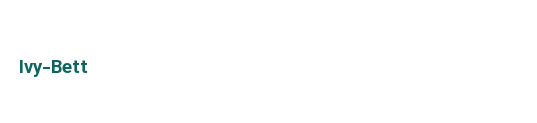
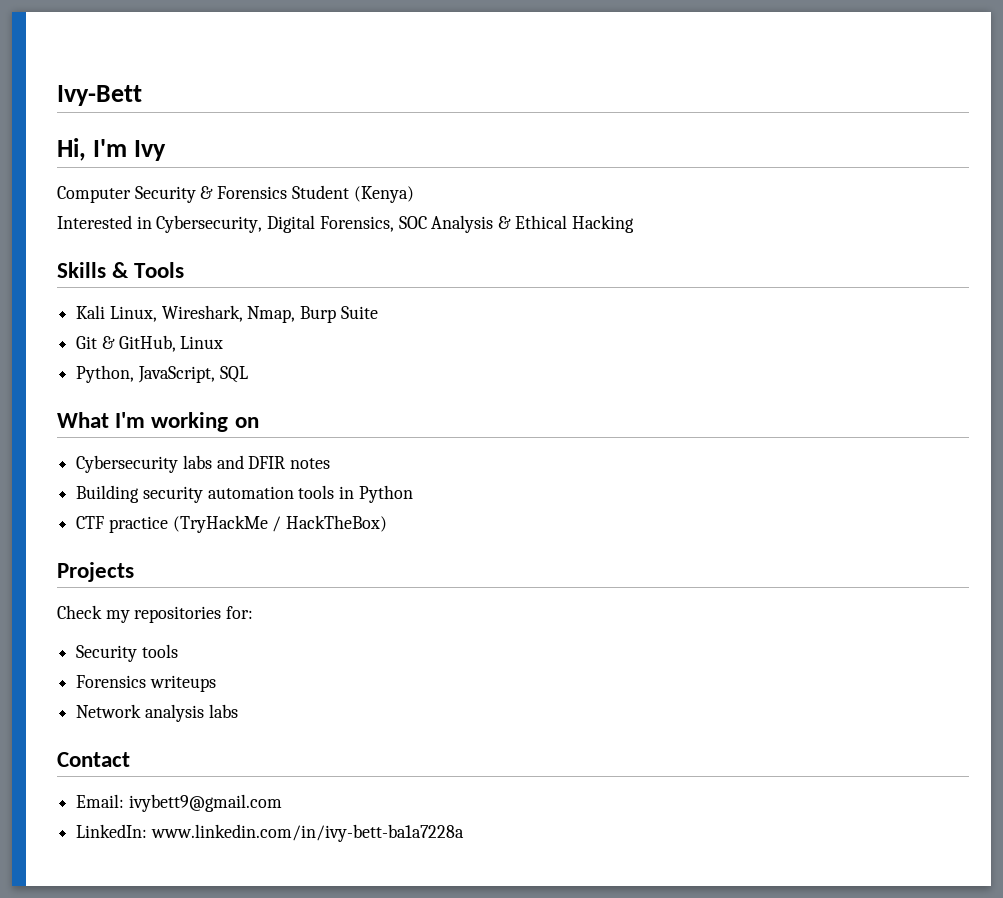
(88, 68) none -> [57,138,166,161] [57,185,414,203] [57,215,634,233] [57,262,185,278] [76,305,378,323] [76,335,224,352] [76,365,248,383] [57,412,259,432] [76,455,331,473] [76,485,413,503] [76,515,388,533] [57,562,134,582] [57,605,254,623] [76,644,178,662] [76,675,216,692] [76,704,238,722] [57,752,130,767] [76,794,282,812] [76,824,464,842] // Hi, I'm Ivy // Computer Security & Forensics Student (Kenya) // Interested in Cybersecurity, Digital Forensics, SOC Analysis & Ethical Hacking // Skills & Tools // Kali Linux, Wireshark, Nmap, Burp Suite // Git & GitHub, Linux // Python, JavaScript, SQL // What I'm working on // Cybersecurity labs and DFIR notes // Building security automation tools in Python // CTF practice (TryHackMe / HackTheBox) // Projects // Check my repositories for: // Security tools // Forensics writeups // Network analysis labs // Contact // Email: ivybett9@gmail.com // LinkedIn: www.linkedin.com/in/ivy-bett-ba1a7228a

